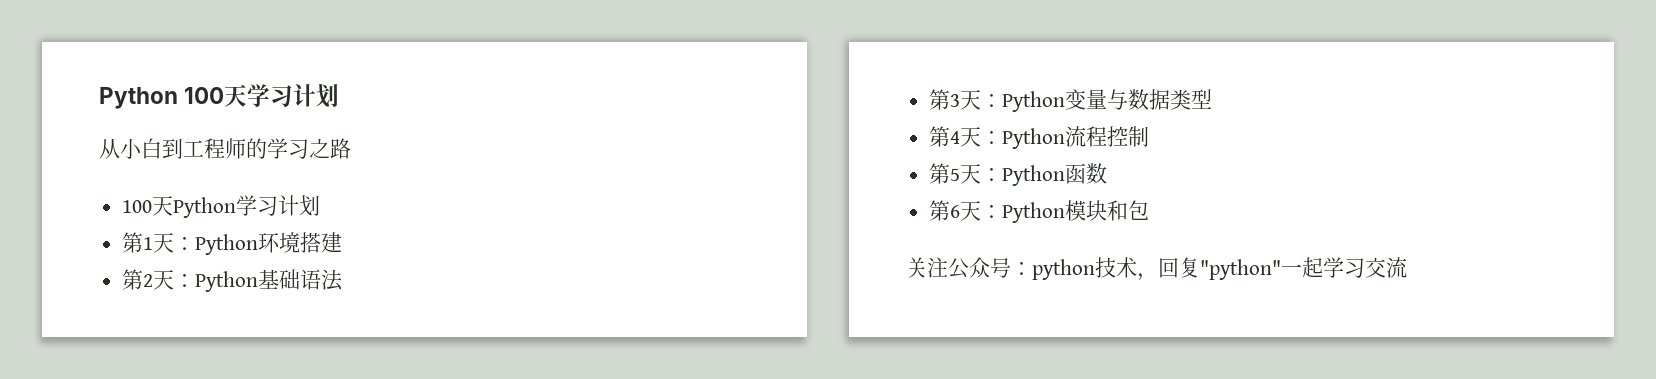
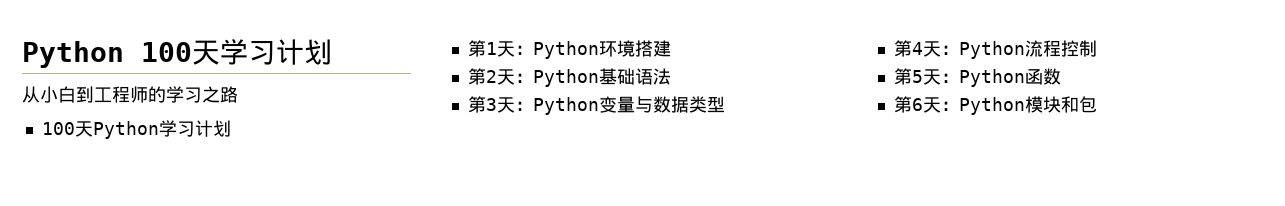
[906,257,1407,281] // 关注公众号：python技术，回复"python"一起学习交流 -> (1097, 104) none

